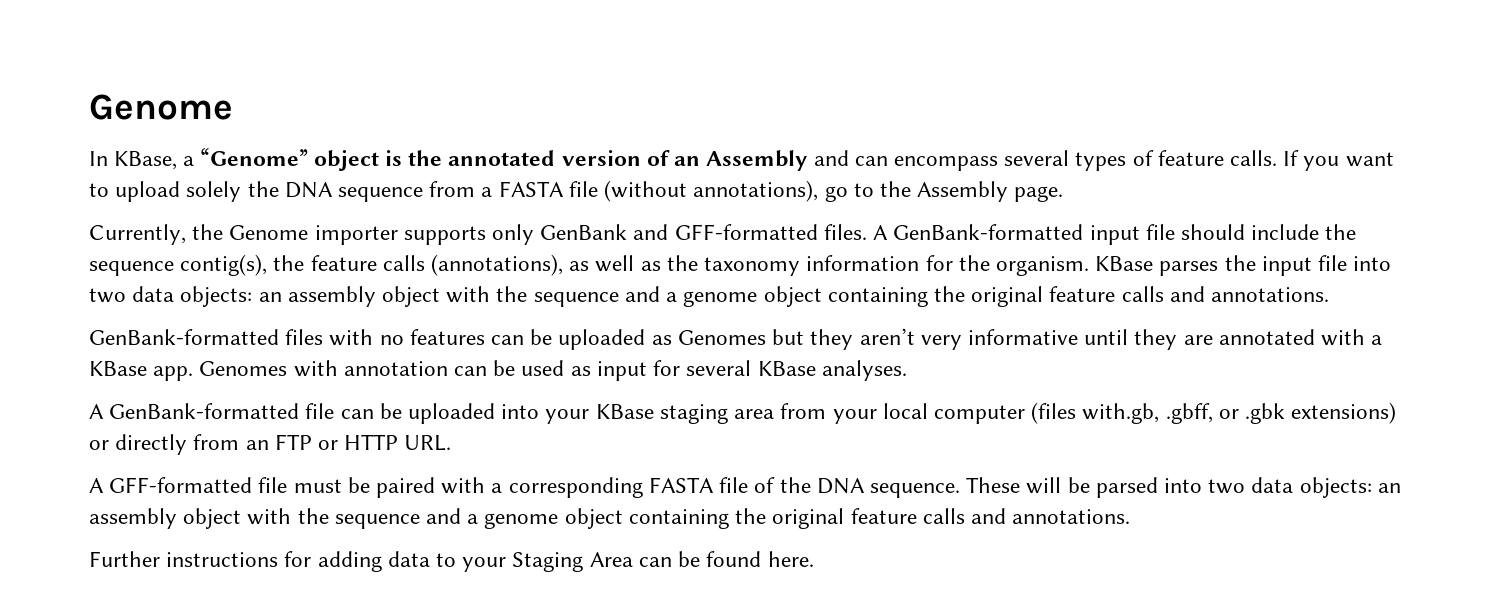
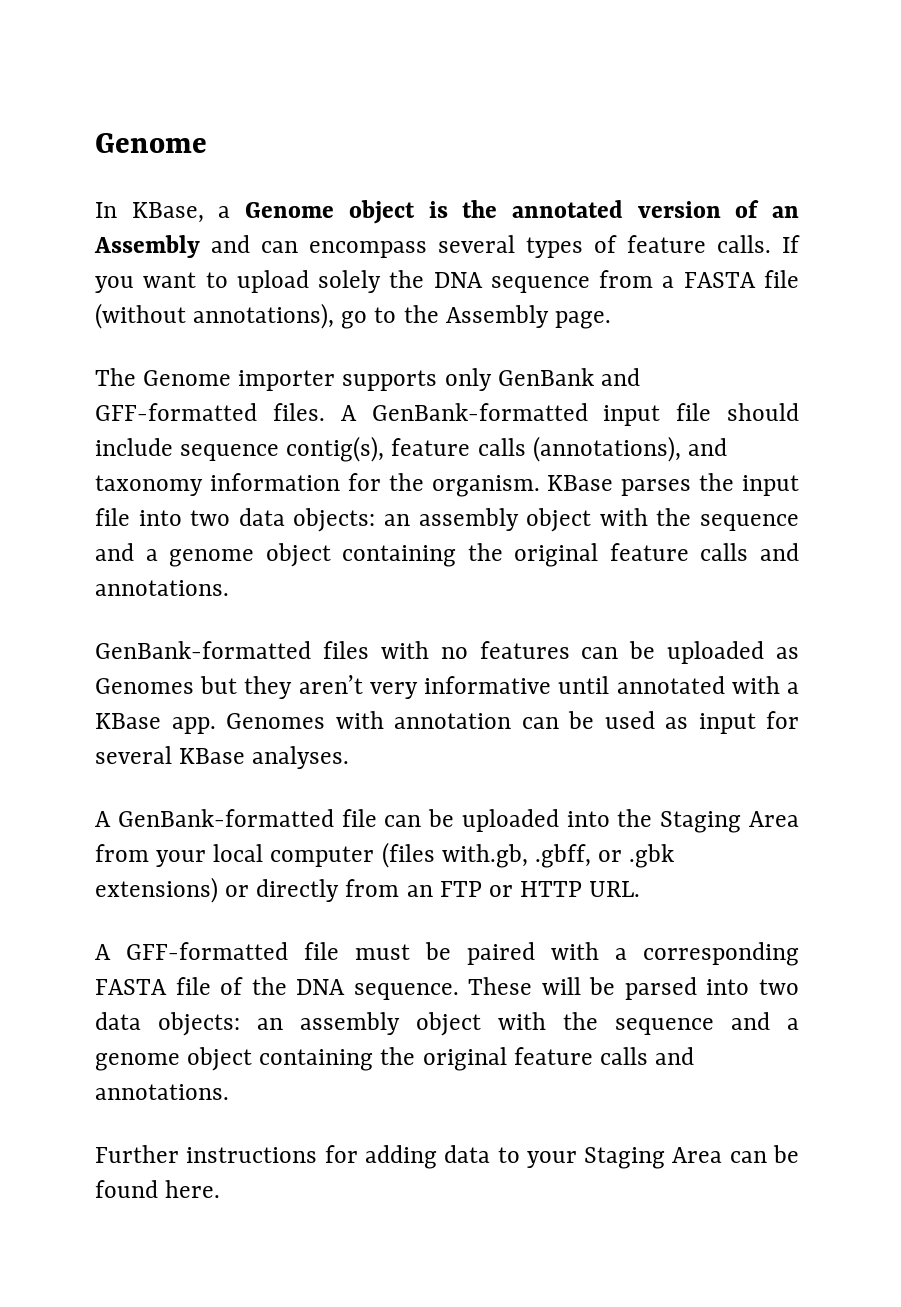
[200,148,308,166] “Genome” -> [245,202,335,218] Genome
[89,224,224,245] Currently, the -> [95,368,136,386] The
[1325,224,1357,240] the -> (173, 447) none
[273,255,305,271] the -> (385, 449) none
[569,255,698,272] as well as the -> [687,438,727,456] and
[1134,329,1213,350] they are -> (610, 685) none
[545,404,775,424] your KBase staging area -> [617,809,800,833] the Staging Area

